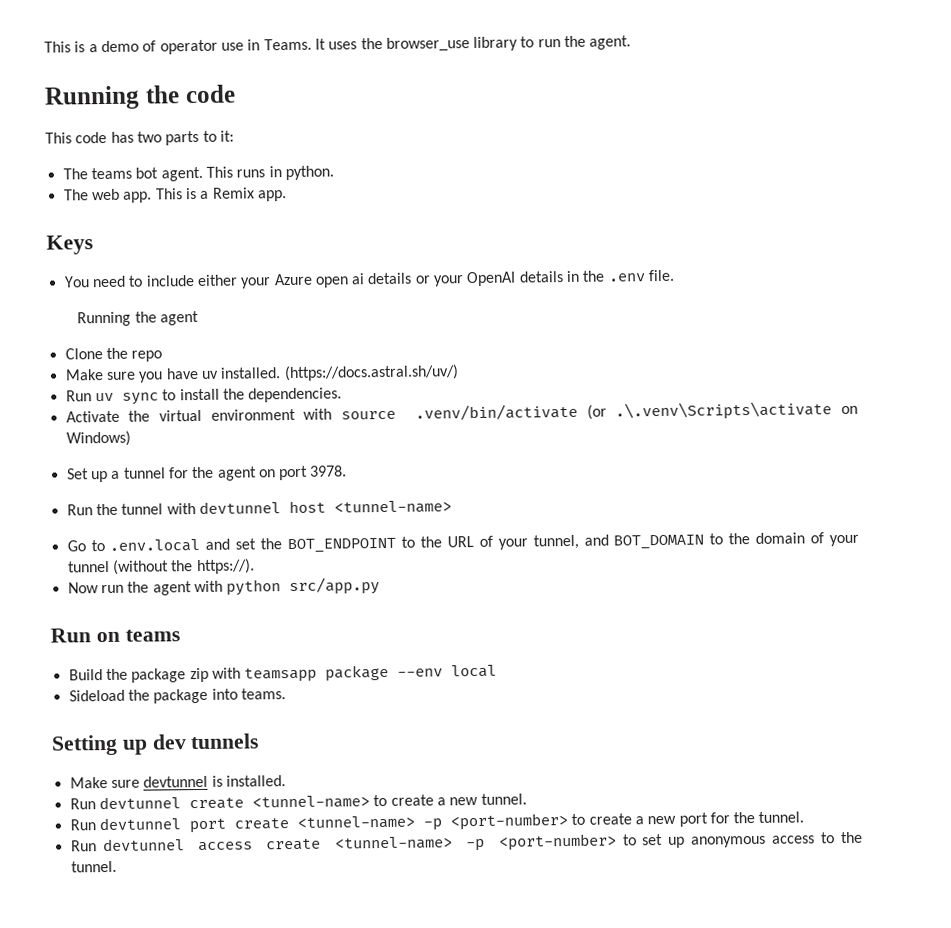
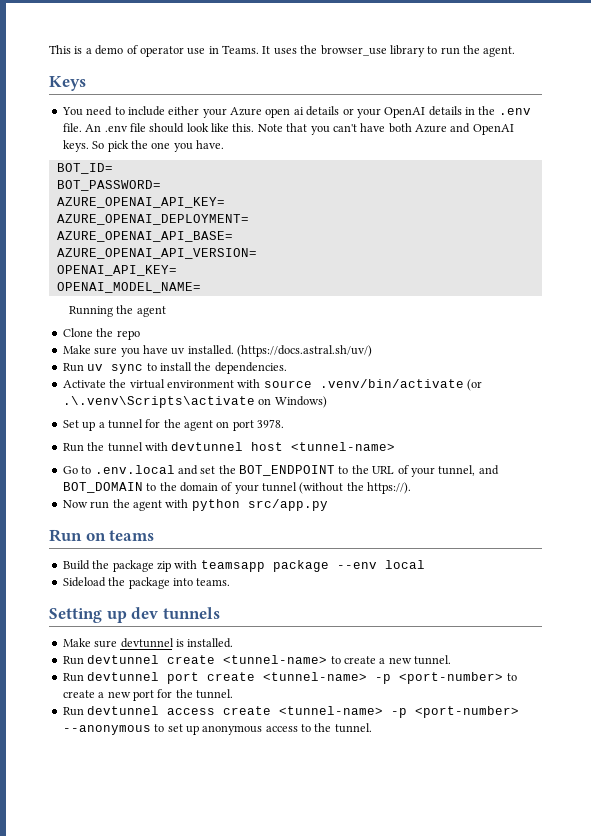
[44,84,236,110] [45,130,234,146] [62,165,334,182] [63,187,287,203] // Running the code // This code has two parts to it: // The teams bot agent. This runs in python. // The web app. This is a Remix app. -> (516, 51) none
(676, 275) none -> [85,123,514,135] [62,140,224,152] [56,163,113,174] [56,180,161,191] [56,197,225,208] [56,214,249,225] [56,231,233,242] [56,248,257,259] [56,265,177,276] [56,282,201,293] An .env file should look like this. Note that you can't have both Azure and OpenAI keys. So pick the one you have. // BOT_ID= // BOT_PASSWORD= // AZURE_OPENAI_API_KEY= // AZURE_OPENAI_DEPLOYMENT= // AZURE_OPENAI_API_BASE= // AZURE_OPENAI_API_VERSION= // OPENAI_API_KEY= // OPENAI_MODEL_NAME=
(617, 842) none -> [62,725,151,735] --anonymous

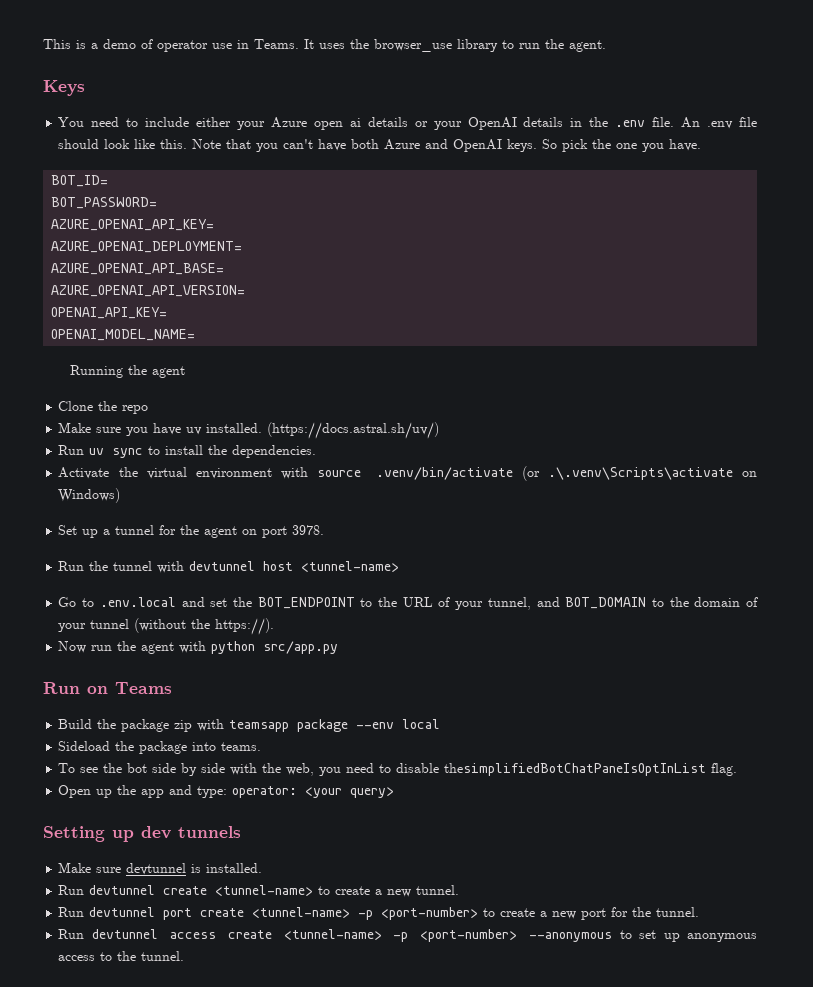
[109,530,155,541] teams -> [115,682,172,694] Teams
(231, 582) none -> [58,763,738,776] [58,785,395,798] // To see the bot side by side with the web, you need to disable thesimplifiedBotChatPaneIsOptInList flag. // Open up the app and type: operator: <your query>

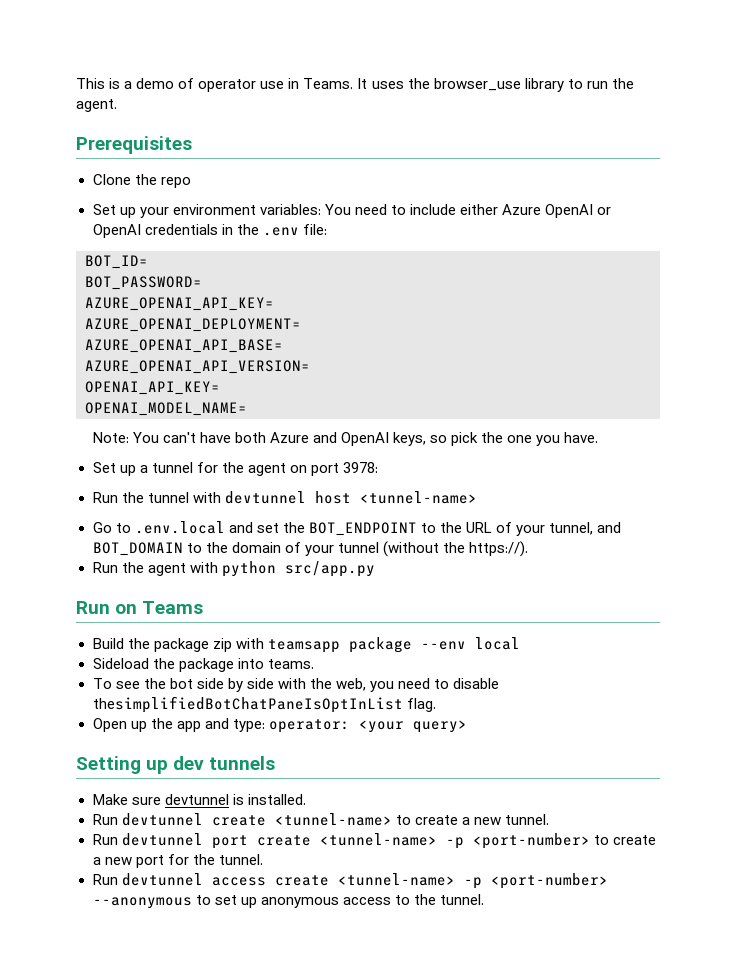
[43,80,85,96] Keys // -> [76,136,192,154] [92,174,191,188] [92,204,321,218] Prerequisites // Clone the repo // Set up your environment variables:
[237,117,757,130] [58,139,702,152] your Azure open ai details or your OpenAI details in the .env file. An .env file should look like this. Note that you can't have both Azure and OpenAI keys. So pick the one you have. -> [502,204,612,218] [92,224,327,238] Azure OpenAI or OpenAI credentials in the .env file:
[69,365,185,378] [58,401,149,414] [58,422,440,439] [58,445,317,458] [58,466,757,481] [58,488,121,503] Running the agent // Clone the repo // Make sure you have uv installed. (https://docs.astral.sh/uv/) // Run uv sync to install the dependencies. // Activate the virtual environment with source .venv/bin/activate (or .\.venv\Scripts\activate on Windows) -> [92,432,599,446] Note: You can't have both Azure and OpenAI keys, so pick the one you have.
[292,525,325,535] 3978. -> [342,462,378,473] 3978:
[58,641,113,653] Now run -> [92,562,118,573] Run

